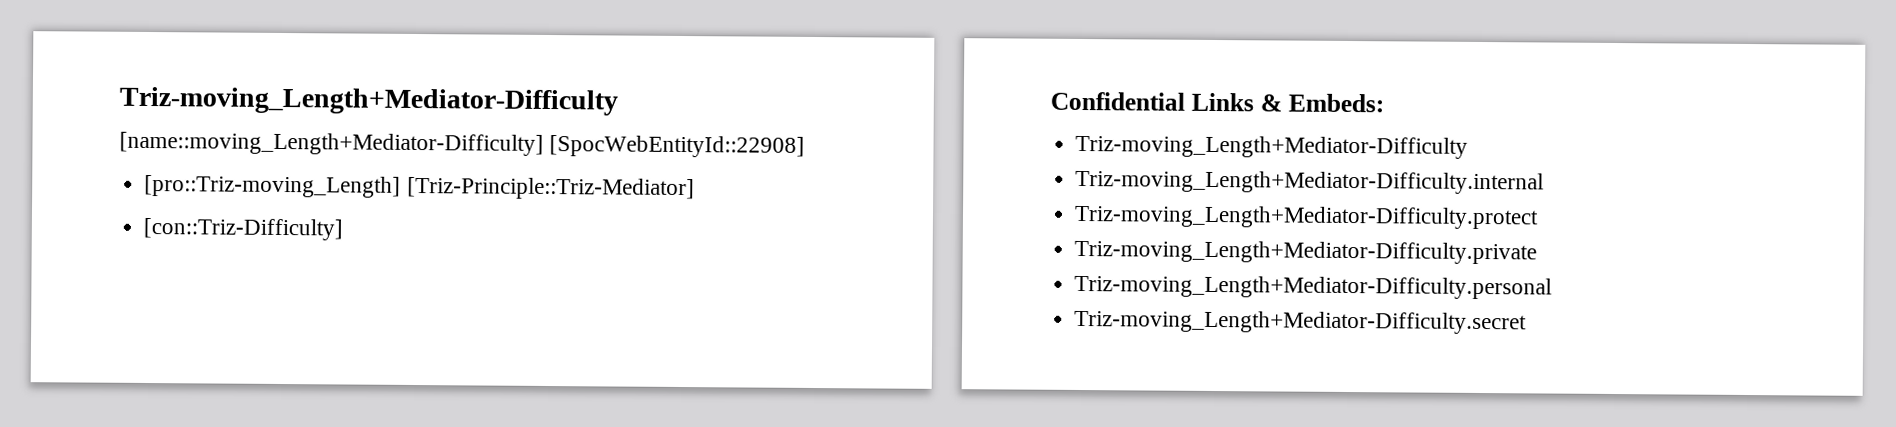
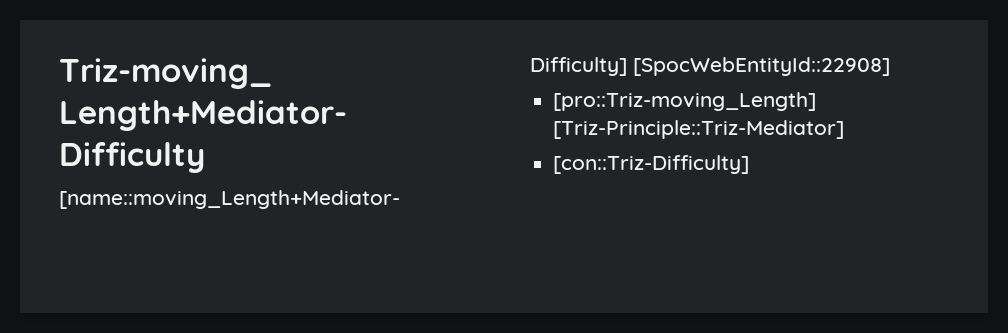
[1050,91,1384,113] [1075,134,1469,159] [1075,169,1545,195] [1074,204,1540,230] [1074,239,1538,265] [1074,274,1553,300] [1074,309,1528,335] // Confidential Links & Embeds: // Triz-moving_Length+Mediator-Difficulty // Triz-moving_Length+Mediator-Difficulty.internal // Triz-moving_Length+Mediator-Difficulty.protect // Triz-moving_Length+Mediator-Difficulty.private // Triz-moving_Length+Mediator-Difficulty.personal // Triz-moving_Length+Mediator-Difficulty.secret -> (750, 164) none

